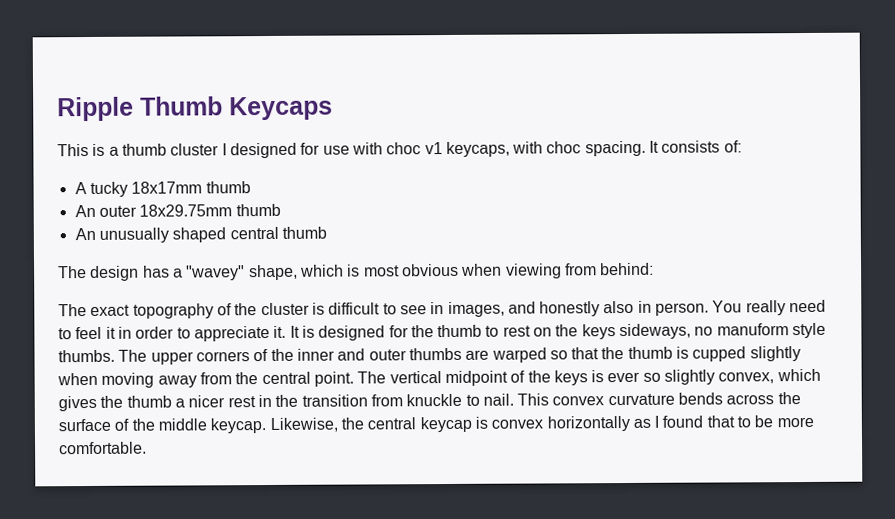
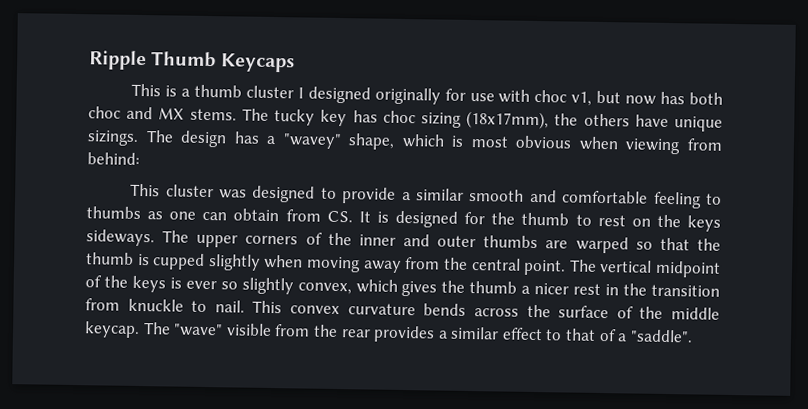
(297, 150) none -> [374,87,441,105] originally
[424,140,742,158] [74,181,251,197] [74,203,281,218] [74,226,327,243] v1 keycaps, with choc spacing. It consists of: // A tucky 18x17mm thumb // An outer 18x29.75mm thumb // An unusually shaped central thumb // -> [571,90,723,106] [88,106,723,132] [87,130,139,146] v1, but now has both choc and MX stems. The tucky key has choc sizing (18x17mm), the others have unique sizings.
[58,299,827,319] [58,325,287,342] The exact topography of the cluster is difficult to see in images, and honestly also in person. You really need to feel it in order to appreciate it. -> [130,183,722,209] [86,206,353,223] This cluster was designed to provide a similar smooth and comfortable feeling to thumbs as one can obtain from CS.
[619,322,827,340] [58,349,115,363] sideways, no manuform style thumbs. -> [86,229,155,247] sideways.
[269,415,814,433] [59,441,147,455] Likewise, the central keycap is convex horizontally as I found that to be more comfortable. -> [143,322,693,343] The "wave" visible from the rear provides a similar effect to that of a "saddle".

